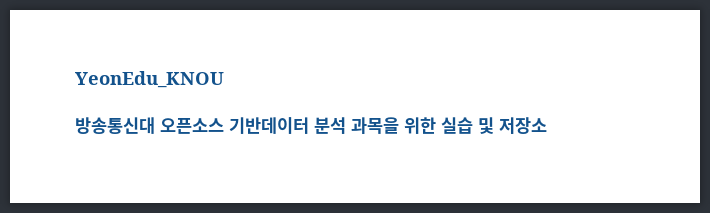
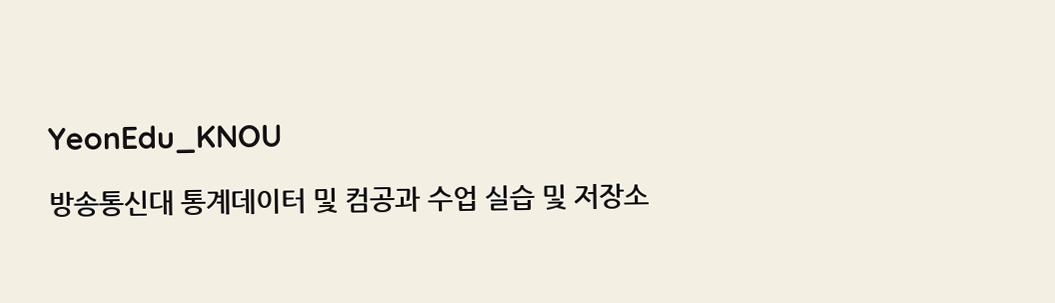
[160,117,436,134] 오픈소스 기반데이터 분석 과목을 위한 -> [180,185,478,216] 통계데이터 및 컴공과 수업

